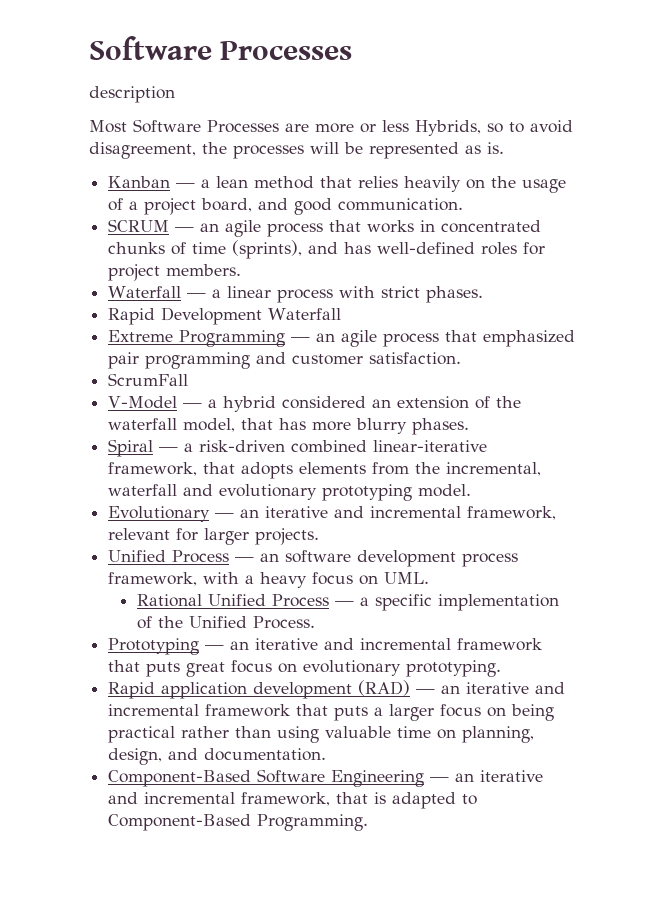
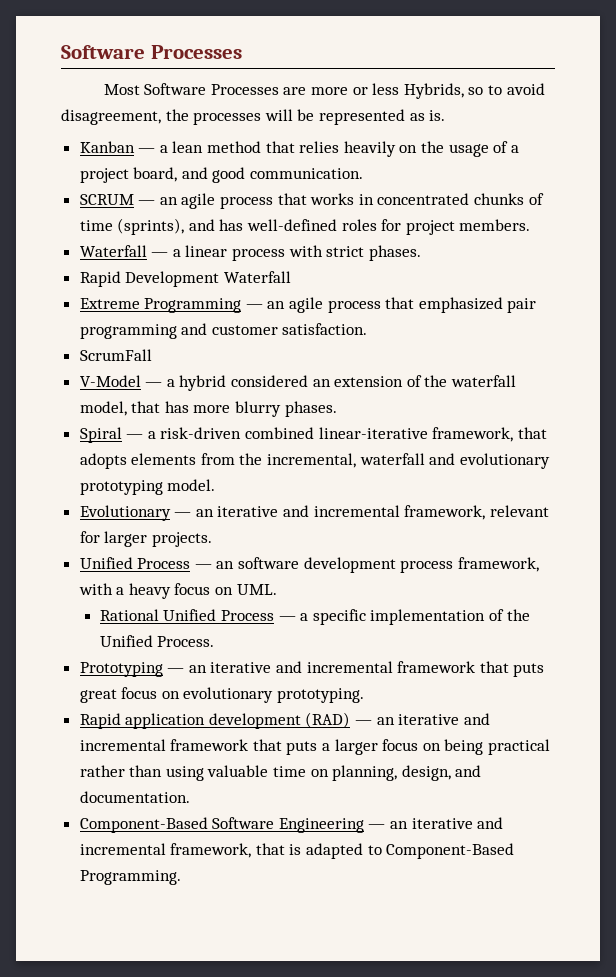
[89,36,353,60] [89,86,175,103] Software Processes // description -> [61,45,242,59] Software Processes

